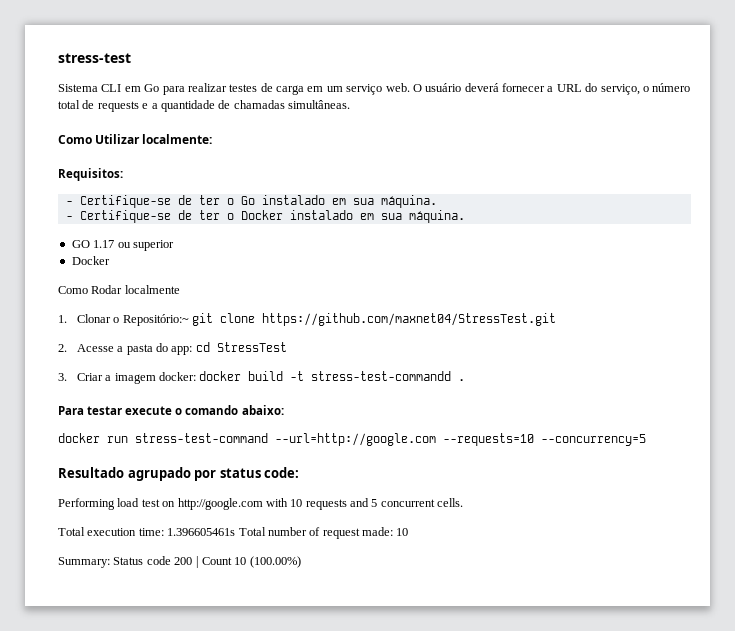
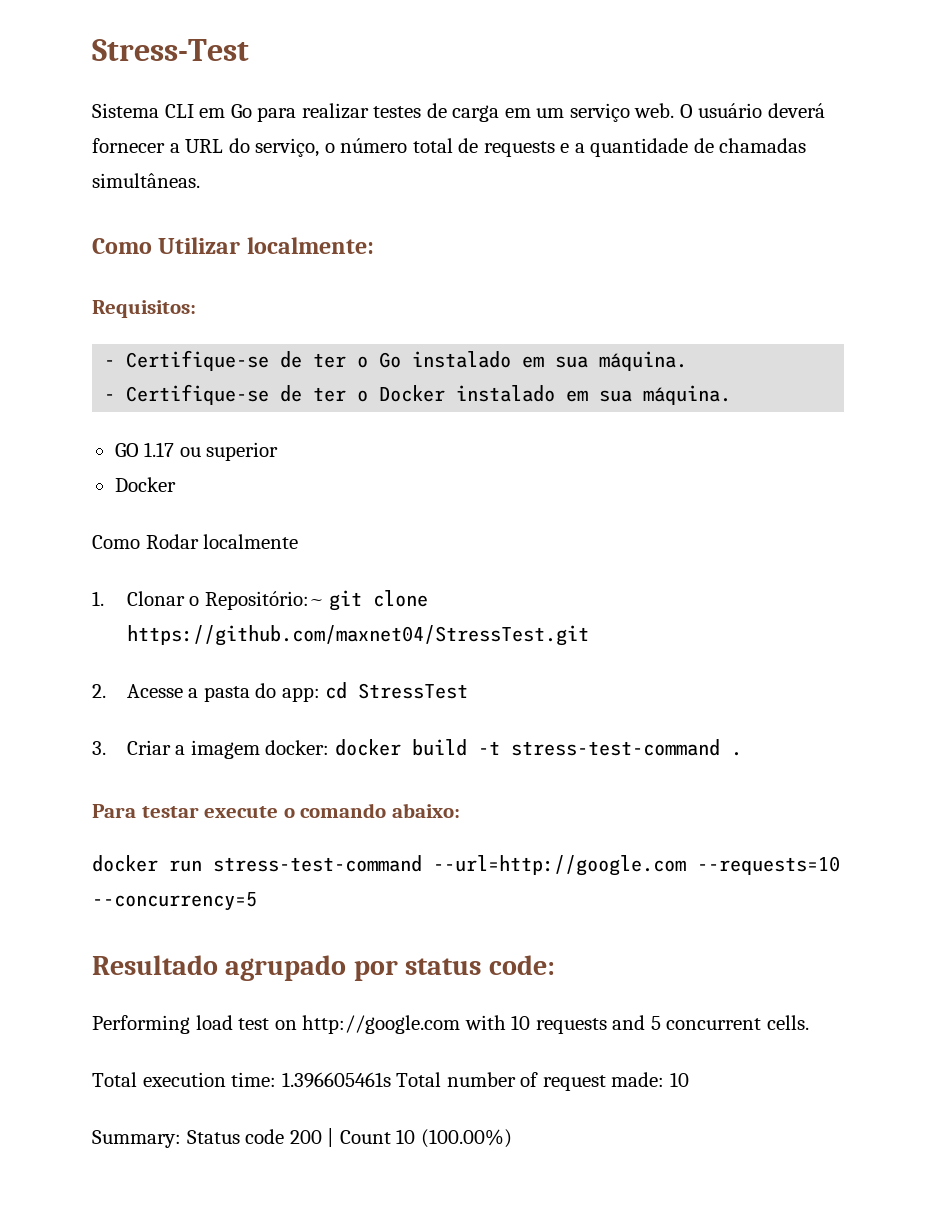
[58,53,131,63] stress-test -> [92,39,249,61] Stress-Test
[311,371,452,381] stress-test-commandd -> [510,739,720,756] stress-test-command

